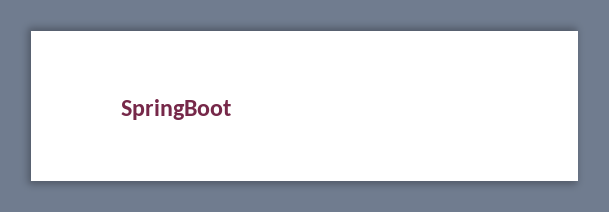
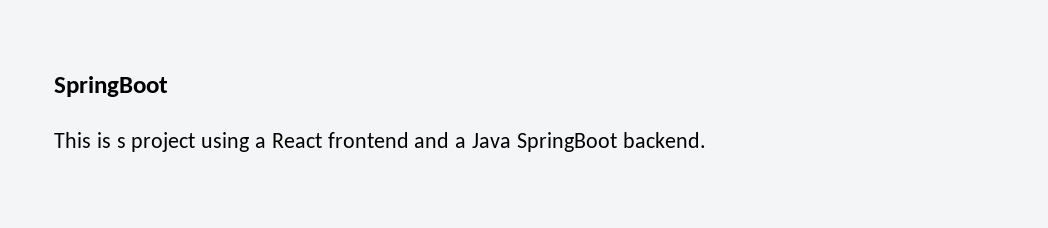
[121,99,231,120] SpringBoot -> [54,76,168,97] [54,132,706,152] SpringBoot // This is s project using a React frontend and a Java SpringBoot backend.

